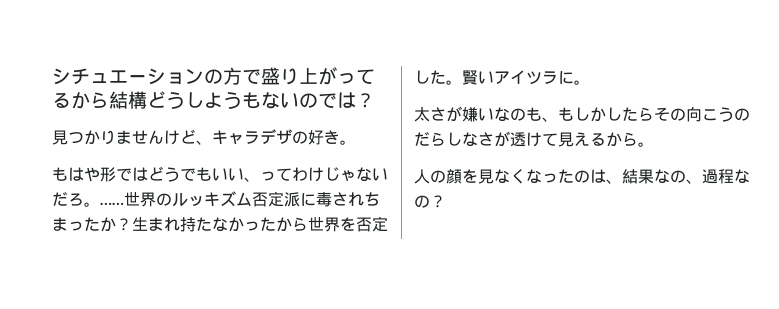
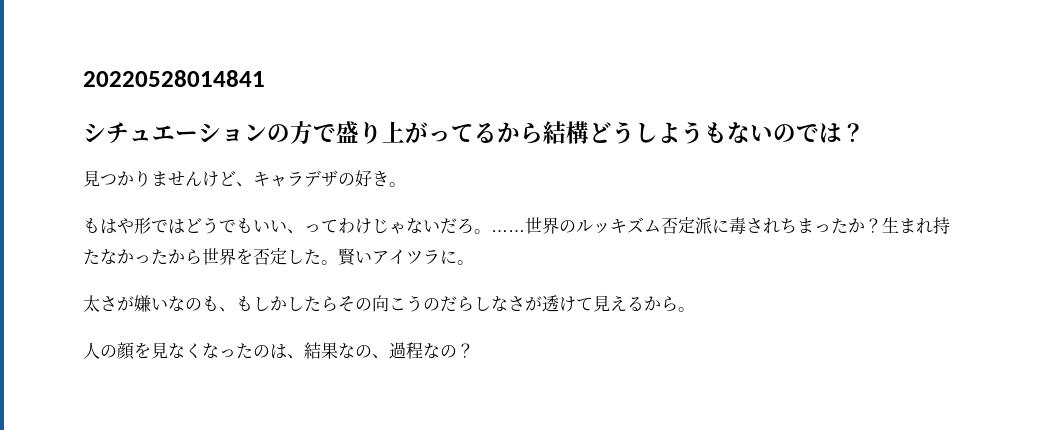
(52, 76) none -> [83,70,265,87] 20220528014841 //

